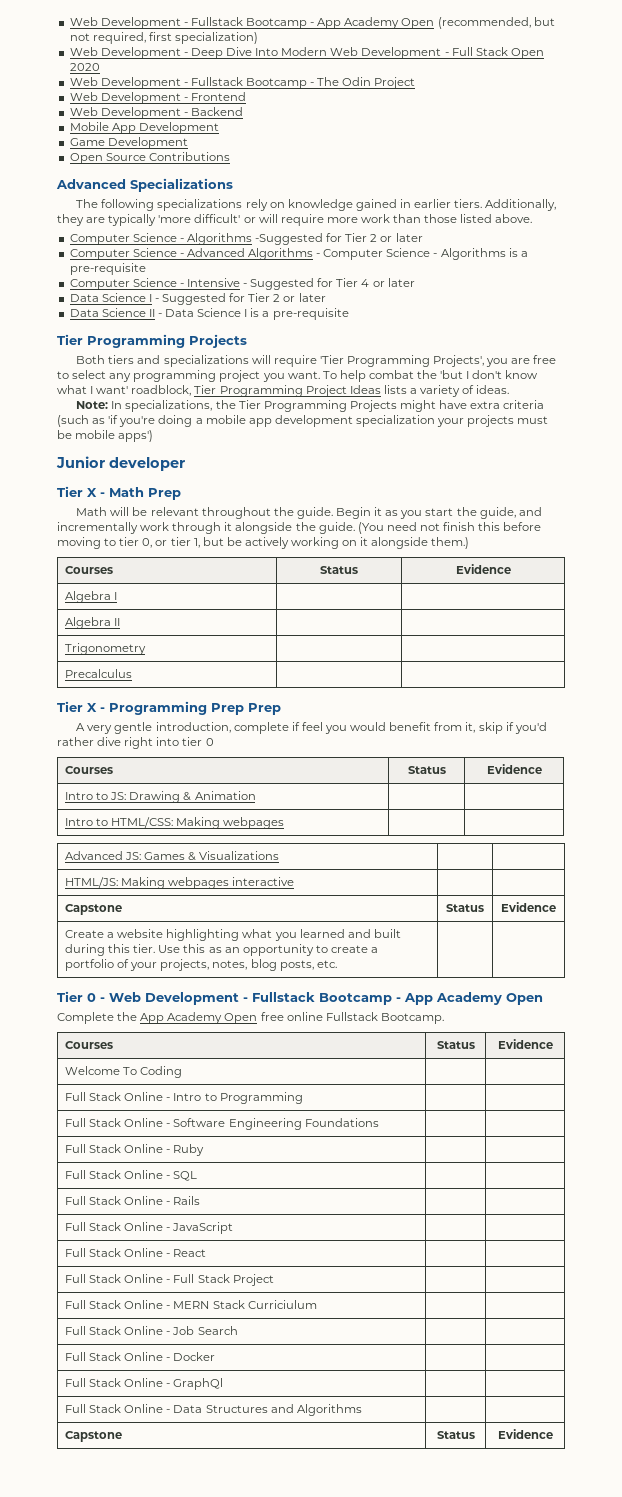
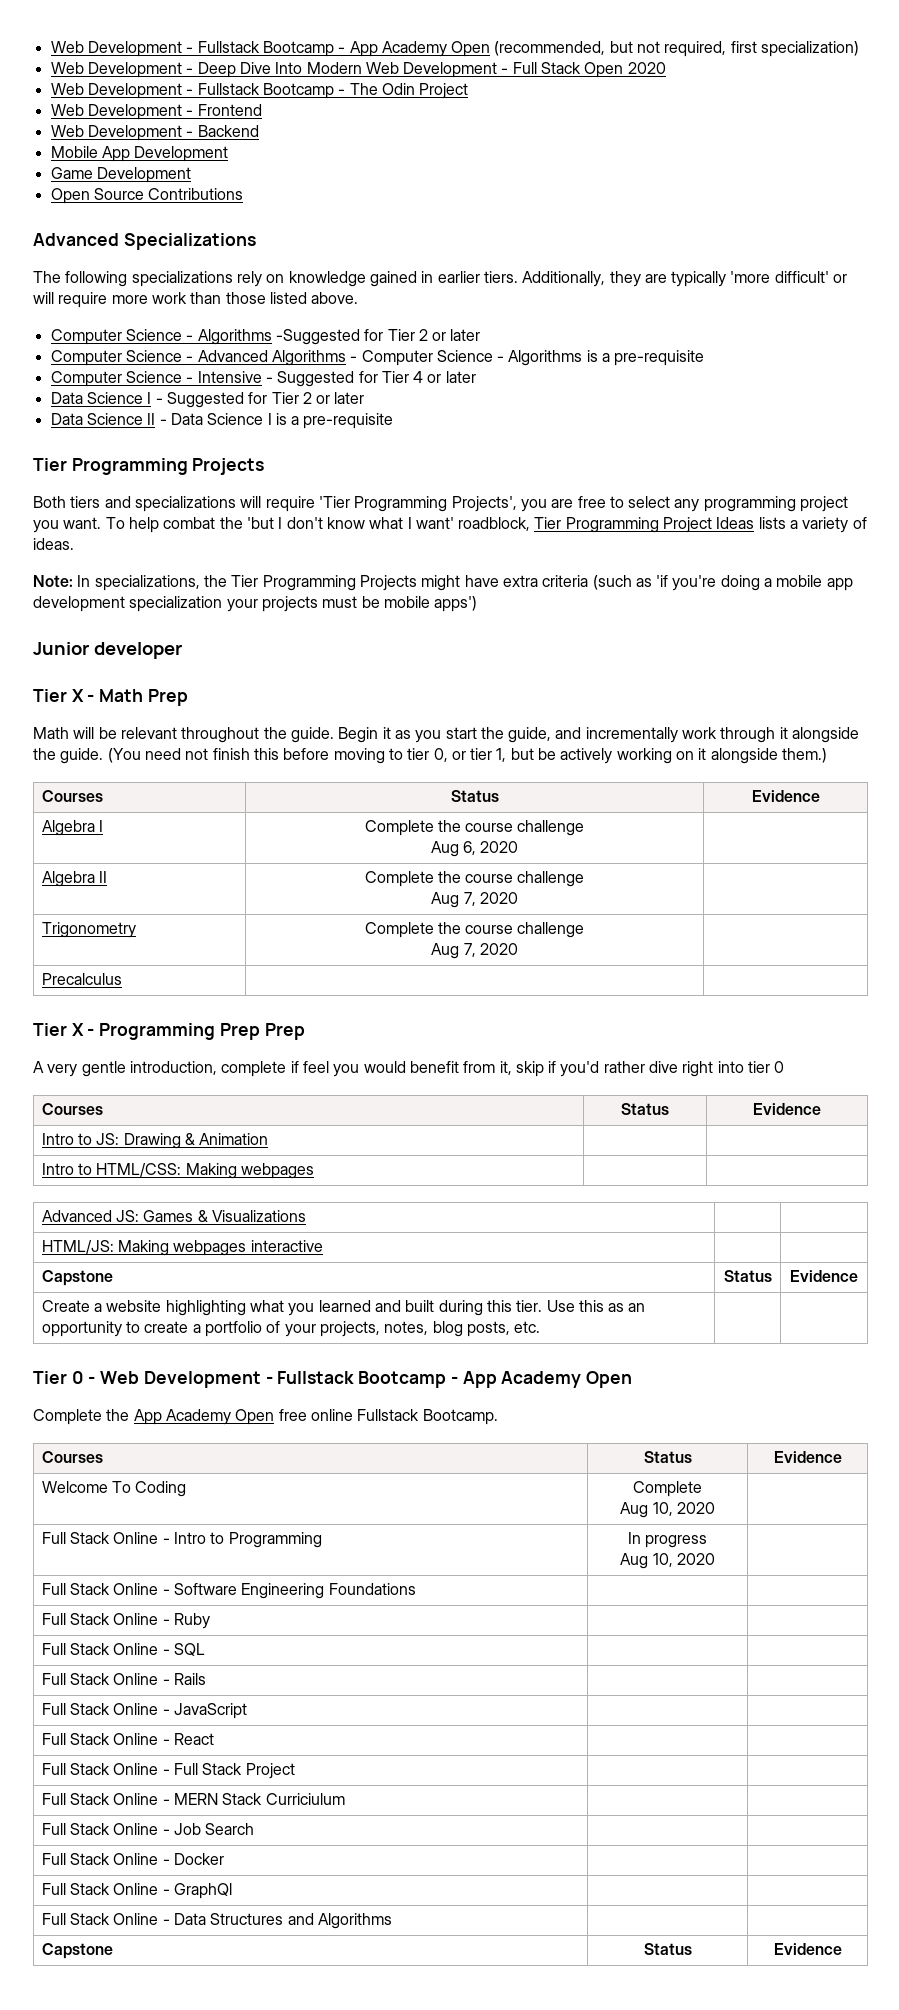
[64,617,121,629] [64,643,146,655] | // Algebra II | | // Trigonometry | -> [364,820,585,836] [430,841,519,857] [41,871,107,887] [364,871,585,887] [431,892,518,908] [41,922,136,938] [364,922,585,938] [431,943,518,959] Complete the course challenge // Aug 6, 2020 | // Algebra II | Complete the course challenge // Aug 7, 2020 | // Trigonometry | Complete the course challenge // Aug 7, 2020
(183, 1072) none -> [633,1481,703,1497] [620,1502,715,1518] Complete // Aug 10, 2020
(303, 1098) none -> [627,1532,708,1548] [620,1553,715,1569] In progress // Aug 10, 2020

